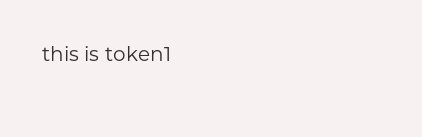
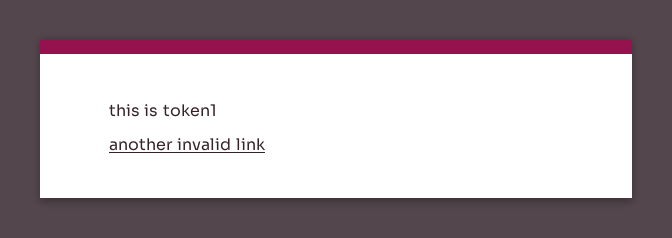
(171, 53) none -> [109,138,266,151] // another invalid link

